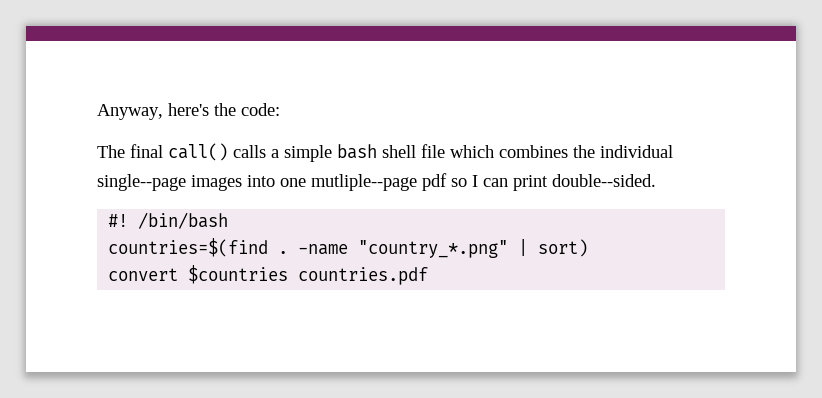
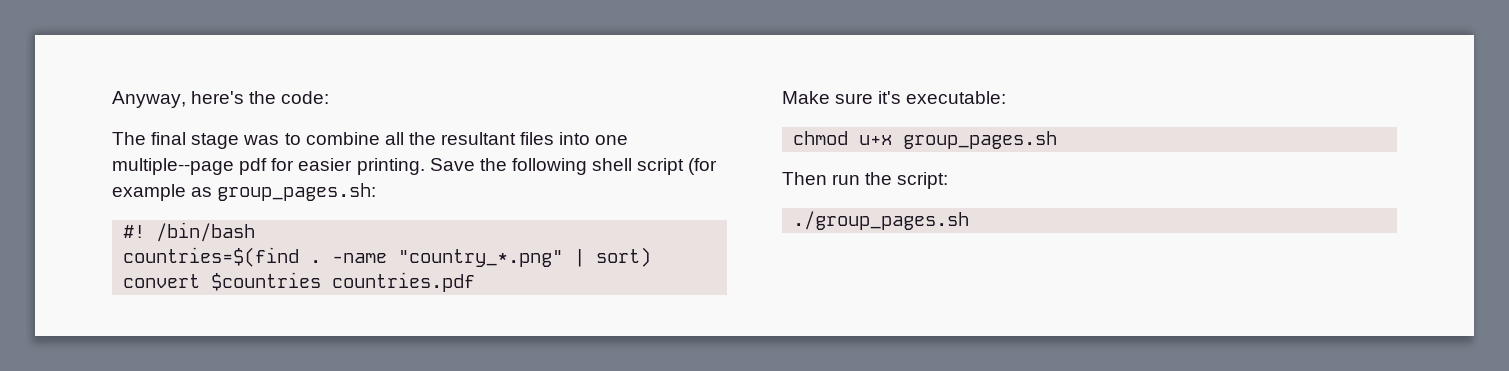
[168,143,673,162] [97,173,656,191] call() calls a simple bash shell file which combines the individual single--page images into one mutliple--page pdf so I can print double--sided. -> [191,132,629,149] [112,158,718,175] [112,183,377,201] stage was to combine all the resultant files into one multiple--page pdf for easier printing. Save the following shell script (for example as group_pages.sh:
(429, 276) none -> [782,91,1007,104] [793,131,1058,149] [782,172,949,189] [793,211,970,230] // Make sure it's executable: // chmod u+x group_pages.sh // Then run the script: // ./group_pages.sh

